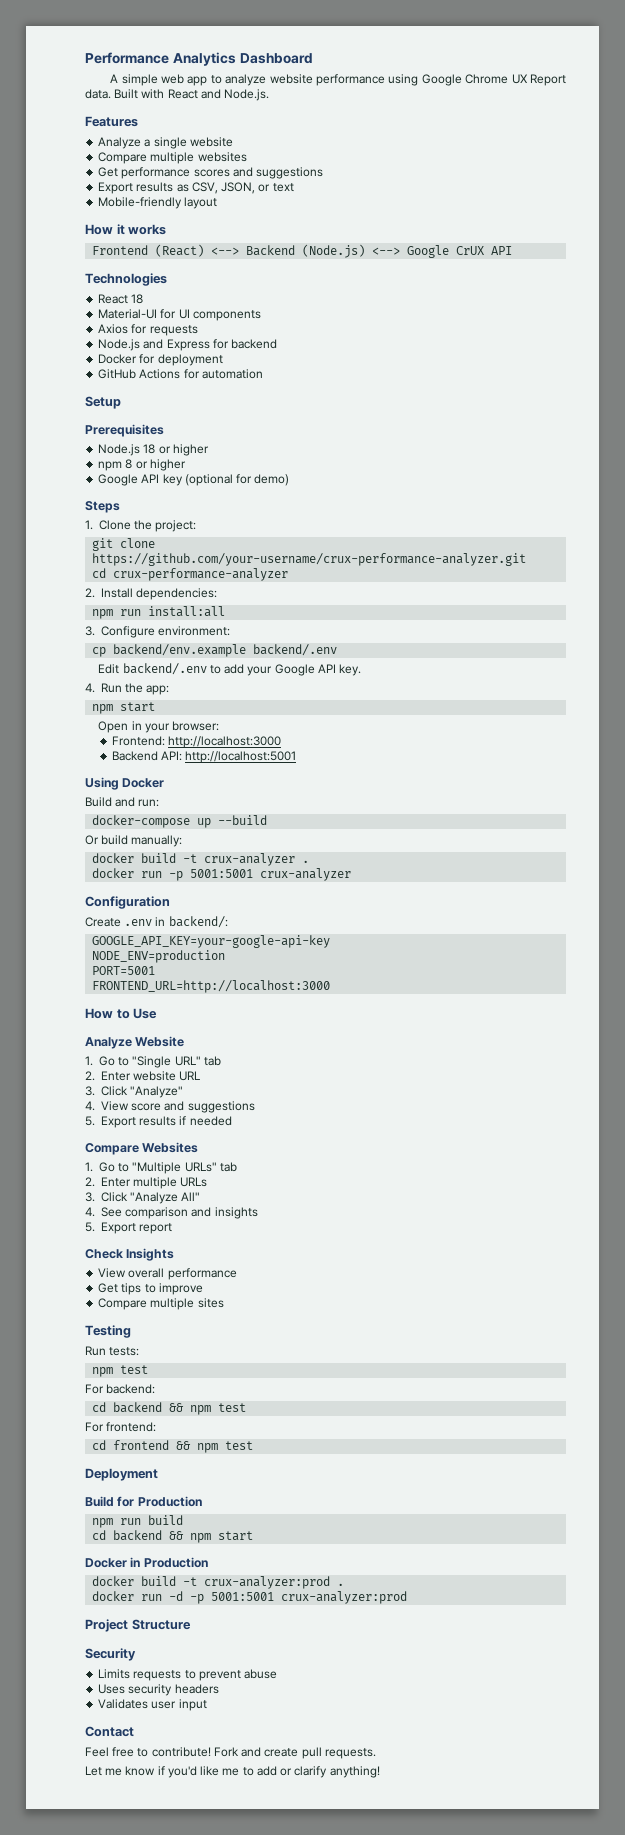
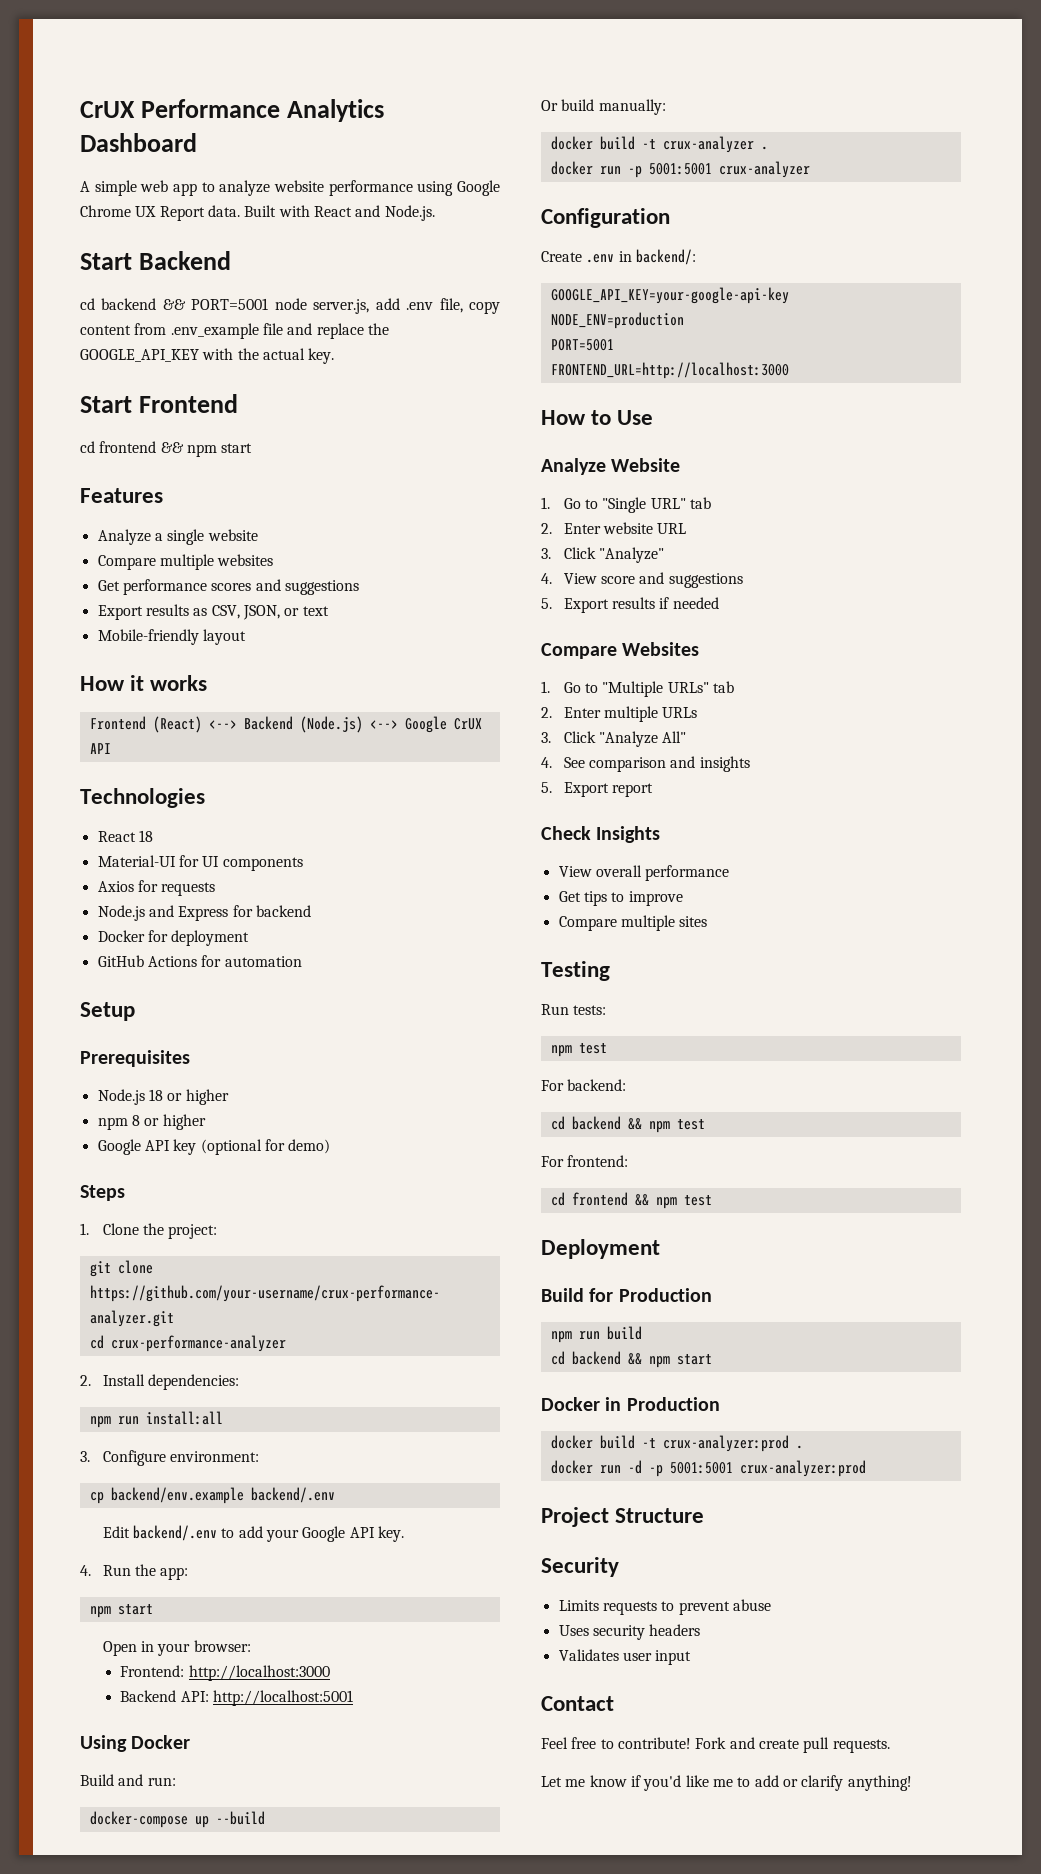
(85, 58) none -> [80,101,135,118] CrUX
(270, 95) none -> [80,251,232,270] [80,298,501,314] [80,323,389,339] [80,348,335,364] [80,394,239,413] [80,441,253,457] // Start Backend // cd backend && PORT=5001 node server.js, add .env file, copy content from .env_example file and replace the GOOGLE_API_KEY with the actual key. // Start Frontend // cd frontend && npm start

